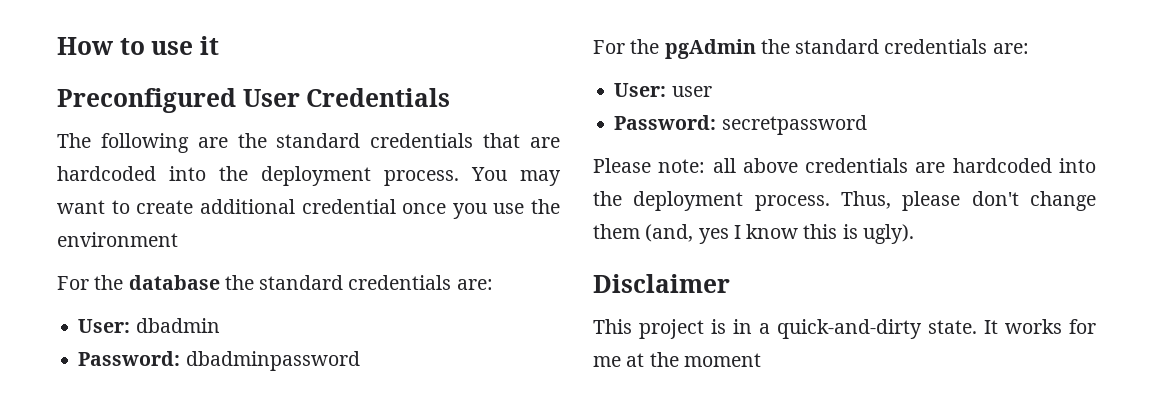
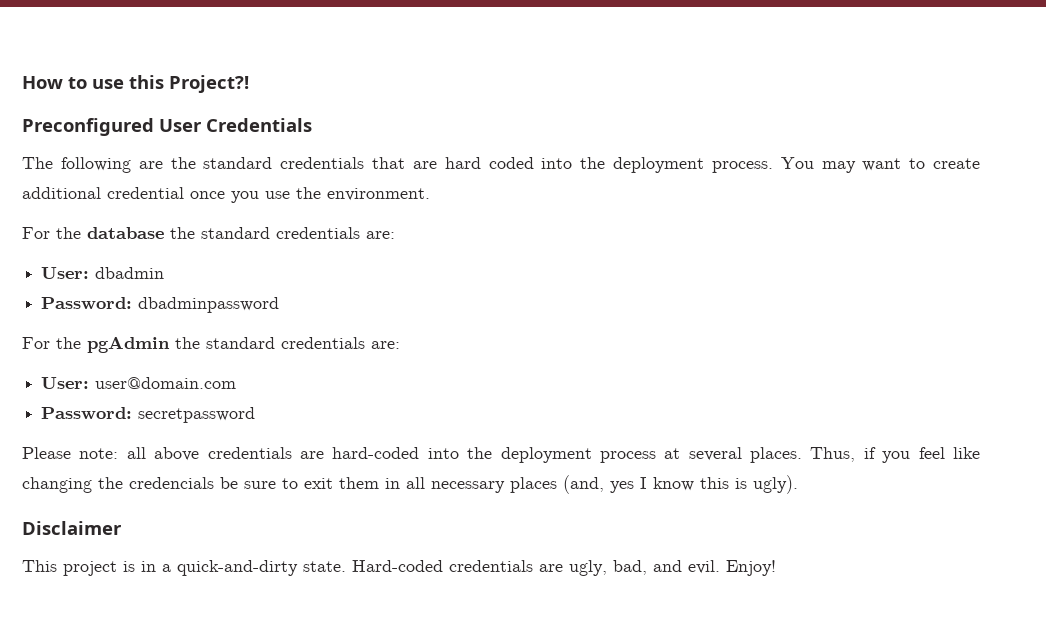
[199,36,219,55] it -> [129,75,249,93] this Project?!
[57,166,156,181] hardcoded -> [444,157,534,169] hard coded
[57,232,178,247] environment -> [327,188,430,201] environment.
[671,86,712,97] user -> [95,377,237,389] user@domain.com
[952,158,1096,173] [593,191,1096,211] [593,224,640,239] hardcoded into the deployment process. Thus, please don't change them -> [332,447,981,463] [22,477,557,493] hard-coded into the deployment process at several places. Thus, if you feel like changing the credencials be sure to exit them in all necessary places
[984,319,1096,334] [593,352,761,367] It works for me at the moment -> [352,560,776,576] Hard-coded credentials are ugly, bad, and evil. Enjoy!

